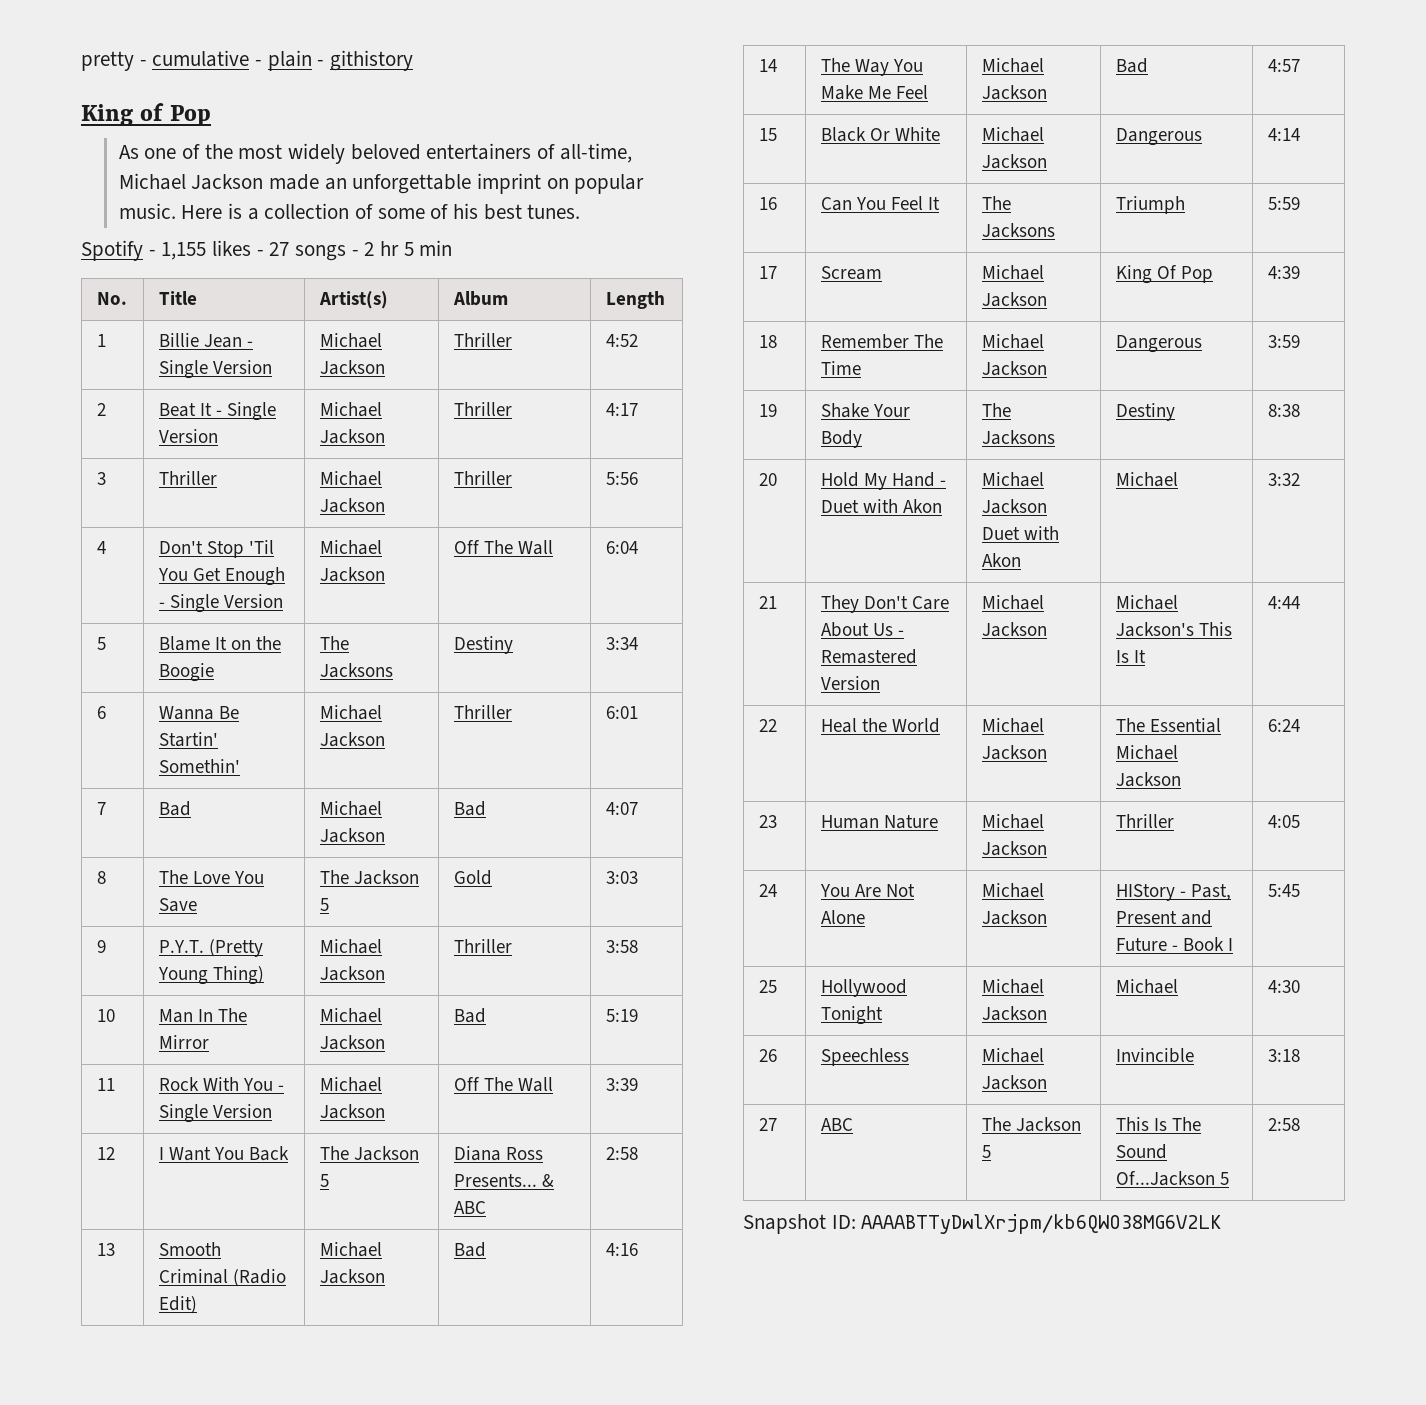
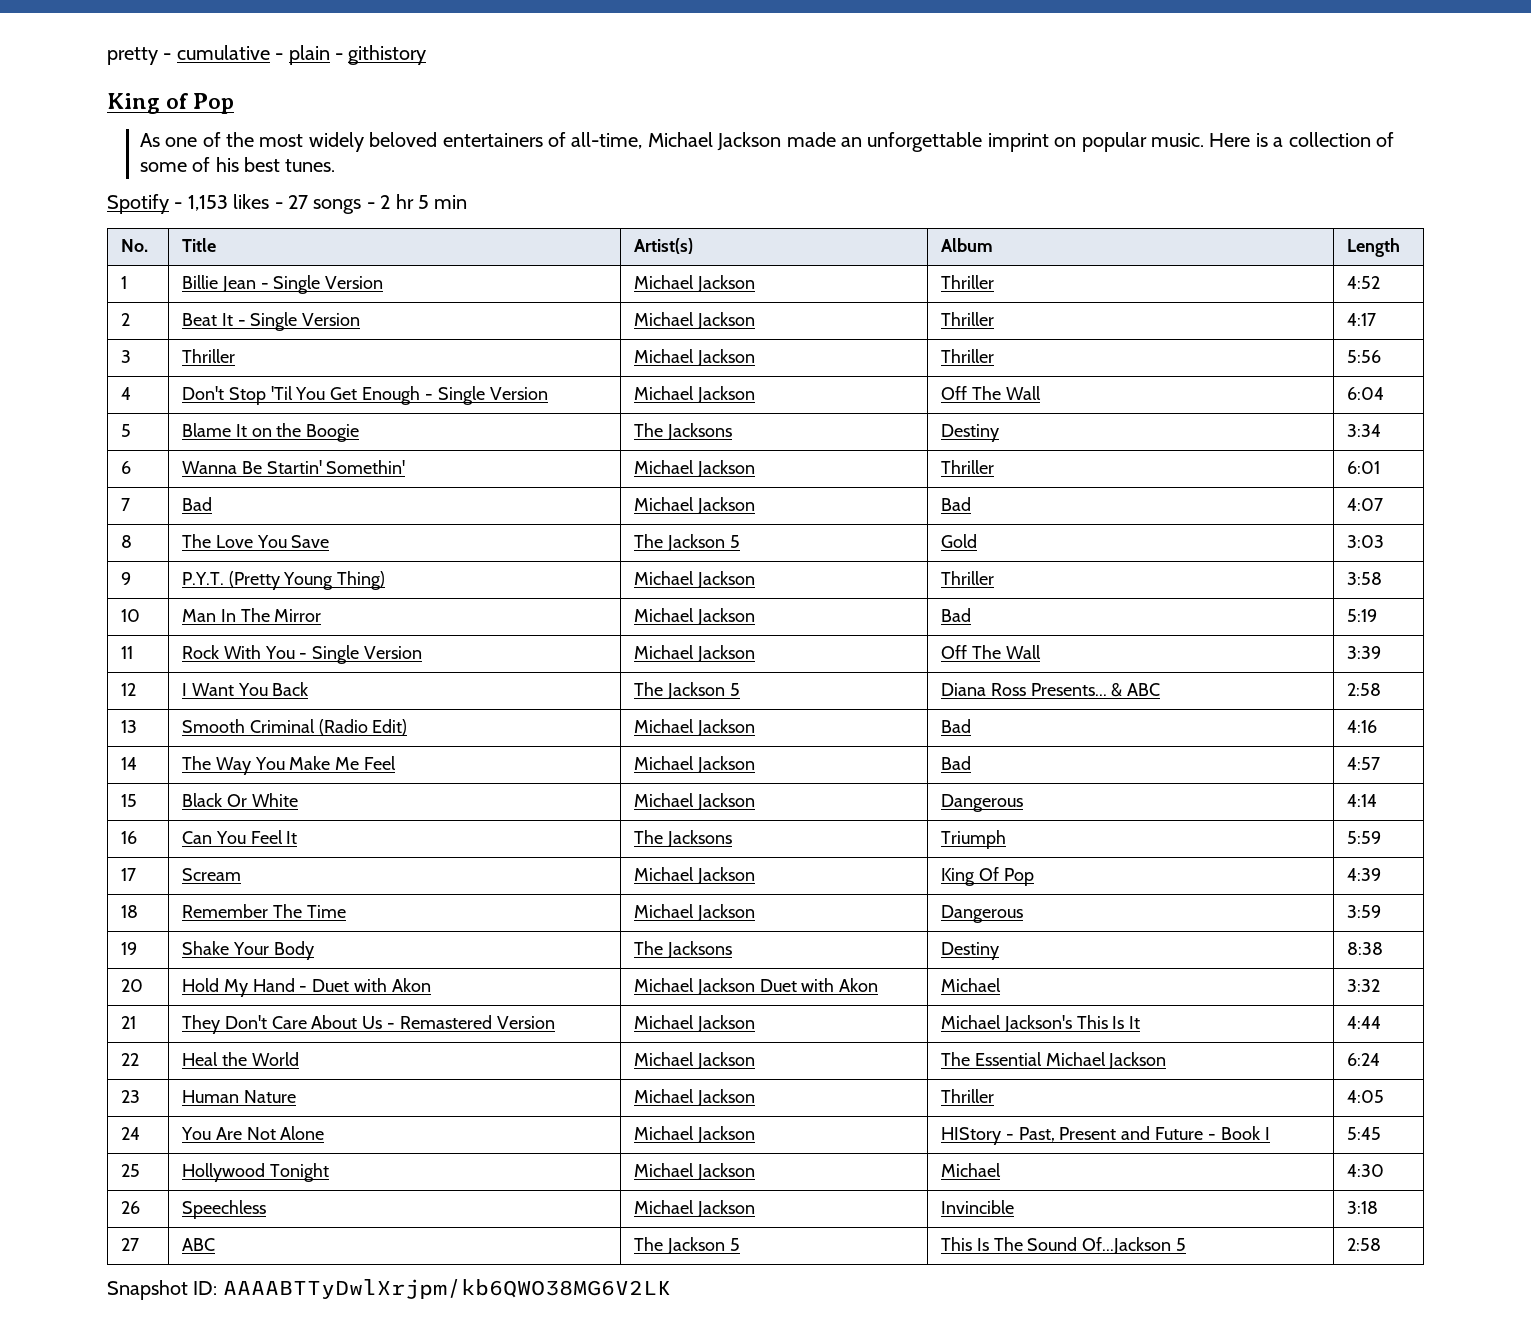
[161,242,207,260] 1,155 -> [187,195,228,211] 1,153

